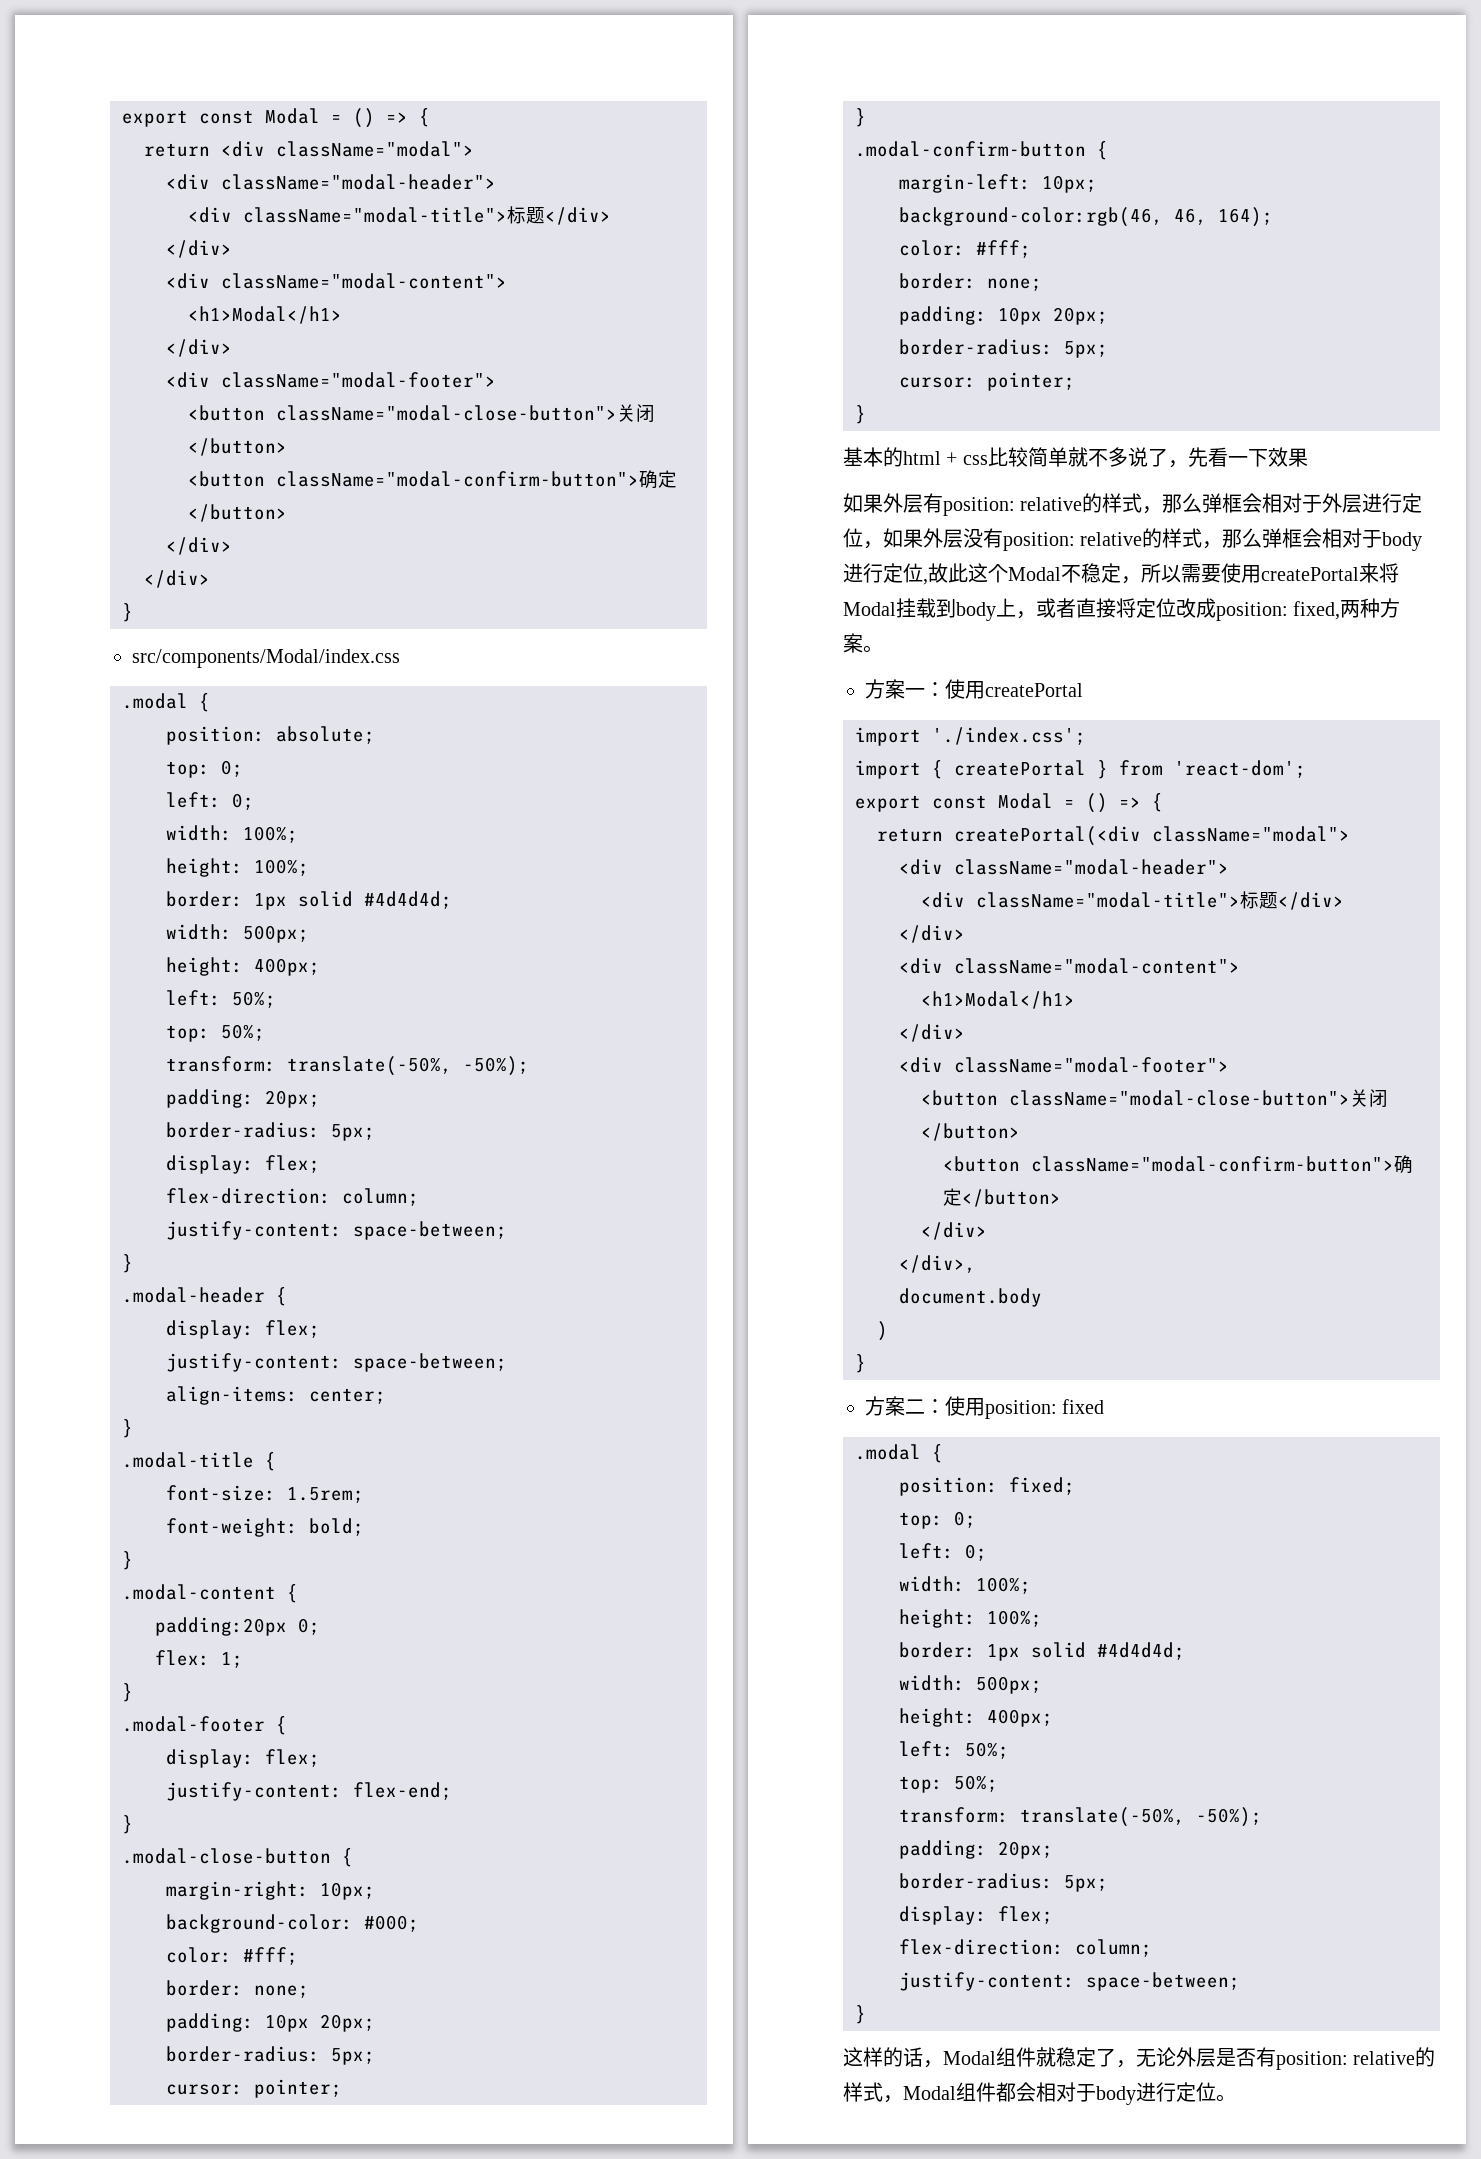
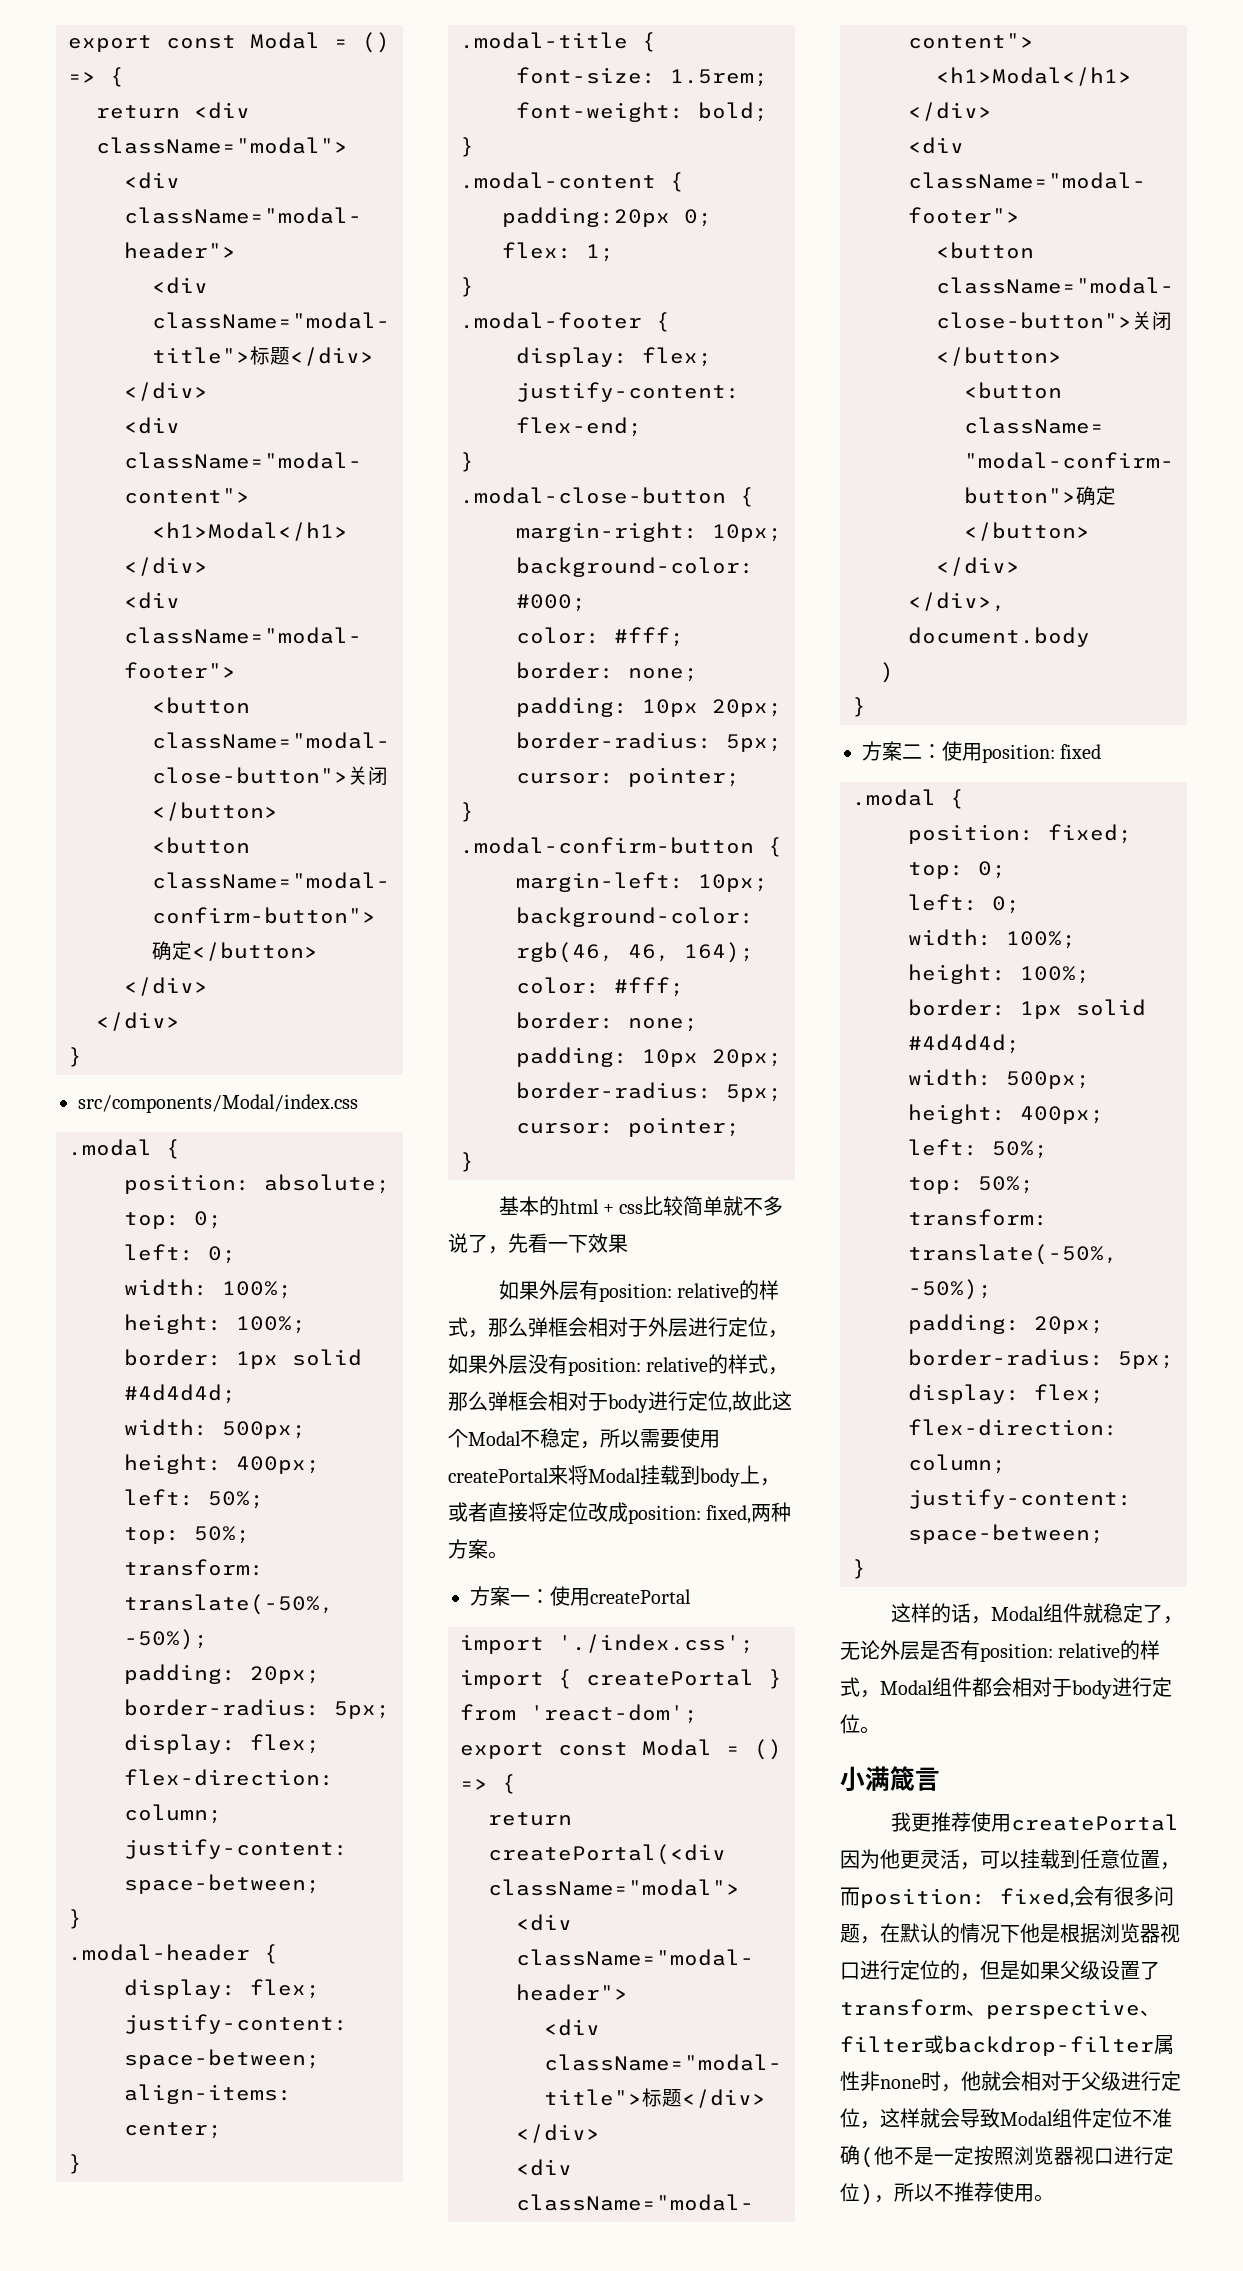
(1236, 2098) none -> [840,1766,940,1792] [890,1812,1179,1832] [840,1849,1180,1870] [840,1886,1174,1908] [840,1923,1180,1944] [840,1960,1160,1981] [840,1999,1160,2019] [840,2035,1174,2056] [840,2071,1181,2092] [840,2108,1172,2129] [840,2145,1174,2168] [840,2182,1054,2205] // 小满箴言 // 我更推荐使用createPortal因为他更灵活，可以挂载到任意位置，而position: fixed,会有很多问题，在默认的情况下他是根据浏览器视口进行定位的，但是如果父级设置了transform、perspective、filter或backdrop-filter属性非none时，他就会相对于父级进行定位，这样就会导致Modal组件定位不准确(他不是一定按照浏览器视口进行定位)，所以不推荐使用。

